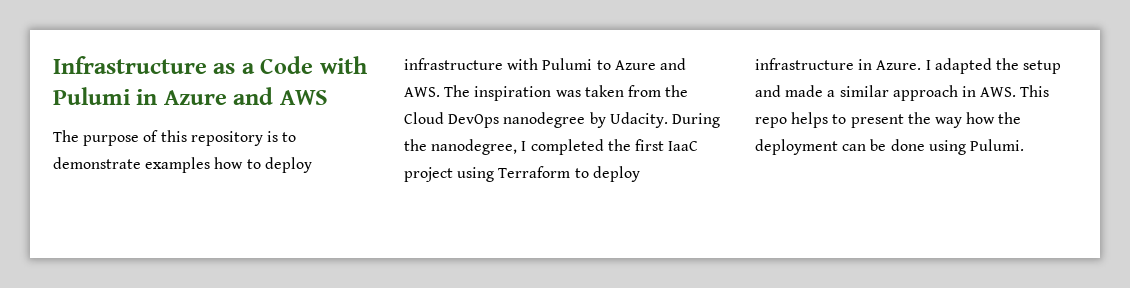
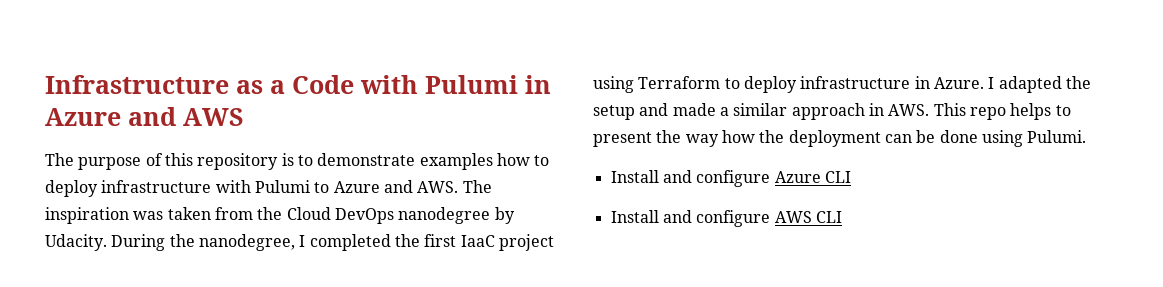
(1024, 145) none -> [610,170,851,187] [610,210,842,227] // Install and configure Azure CLI // Install and configure AWS CLI

